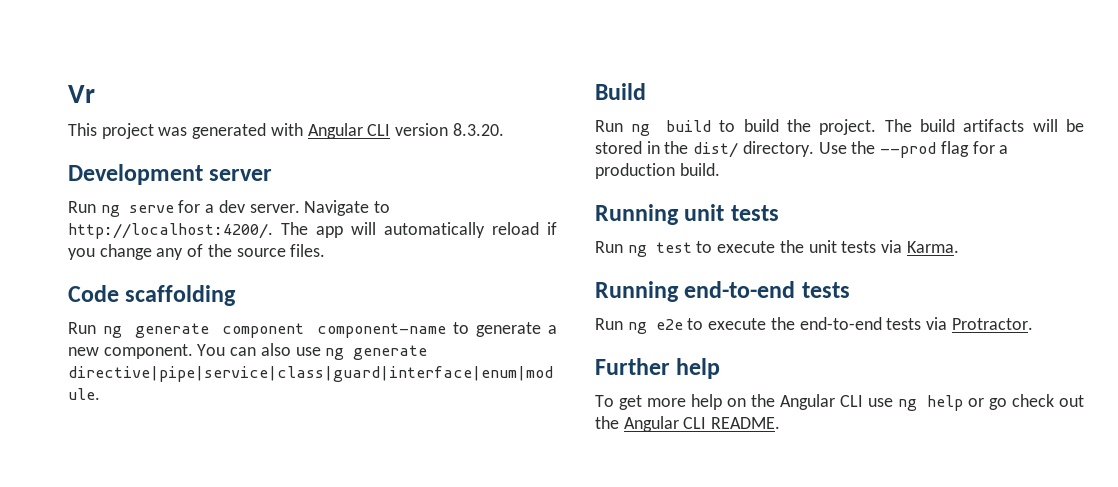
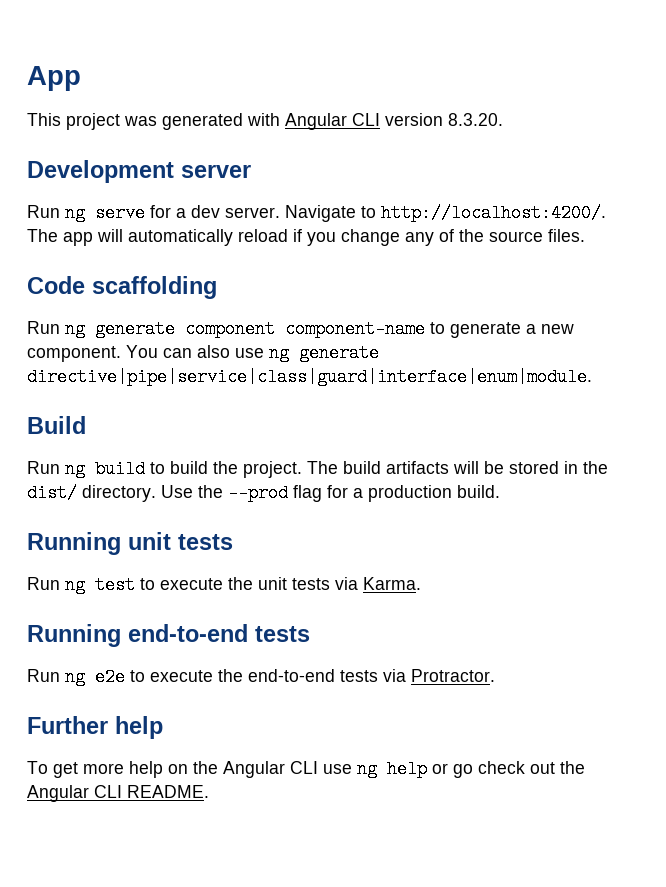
[68,85,95,103] Vr -> [27,66,81,91] App

